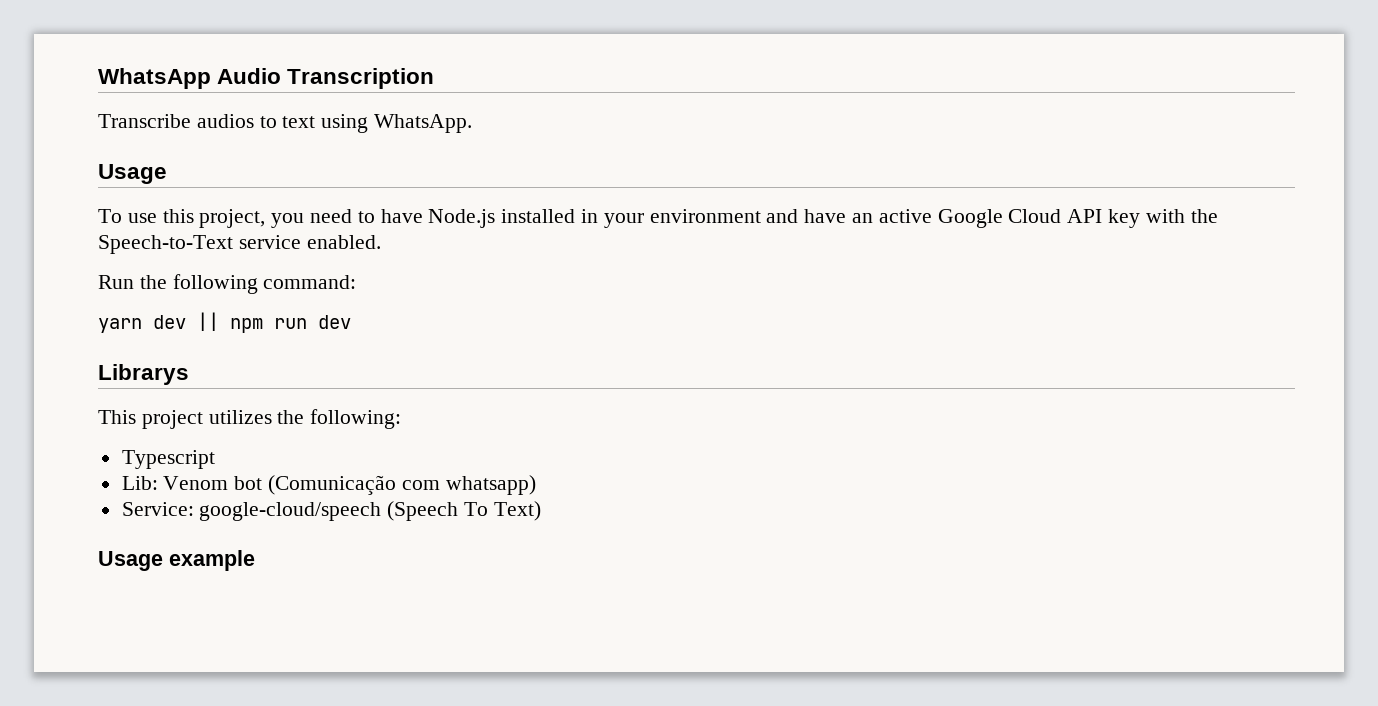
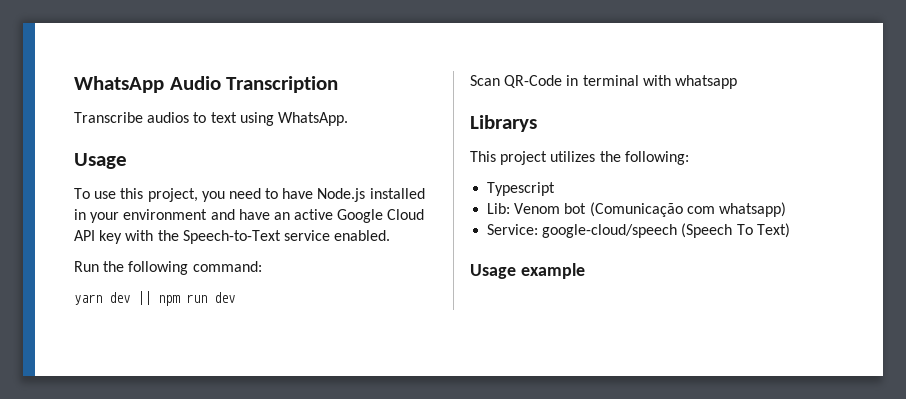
(351, 322) none -> [470,75,737,89] // Scan QR-Code in terminal with whatsapp

